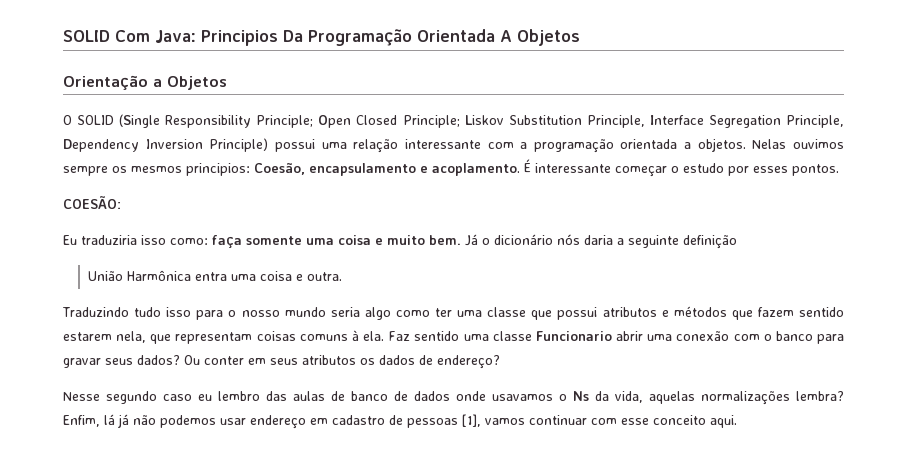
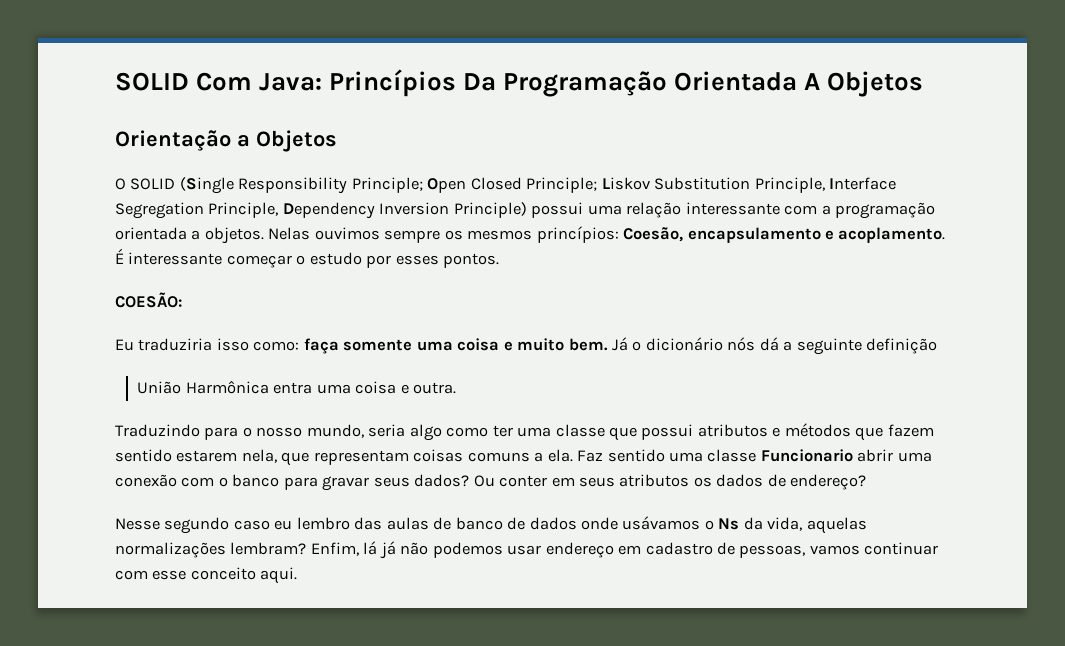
[201,30,278,46] Principios -> [329,69,457,97] Princípios
[186,163,250,176] principios: -> [536,226,619,243] princípios:
[584,235,613,245] daria -> [759,337,779,351] dá
[134,307,192,317] tudo isso -> (200, 430) none
[284,307,326,317] mundo -> [306,424,364,438] mundo,
[351,330,359,341] à -> [534,452,544,462] a
[492,394,553,401] usavamos -> [622,516,701,530] usávamos
[796,391,844,401] lembra? -> [230,542,307,555] lembram?
[407,414,481,428] pessoas [1], -> [739,545,806,558] pessoas,

